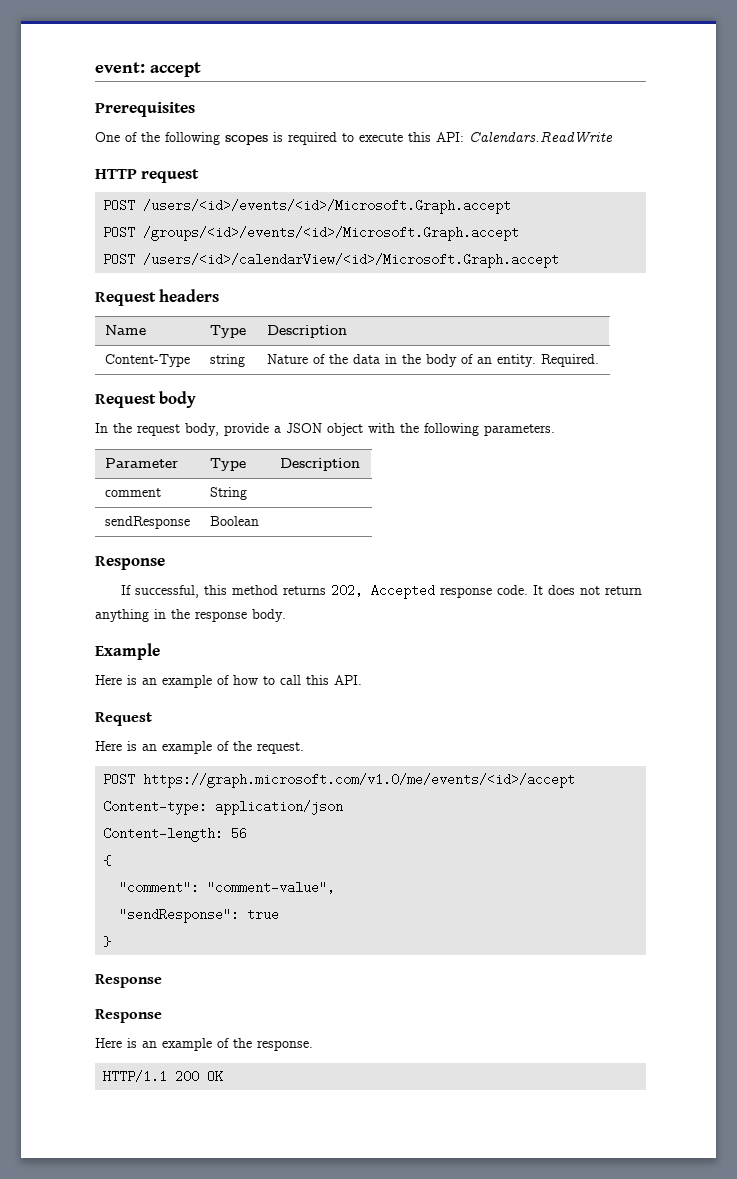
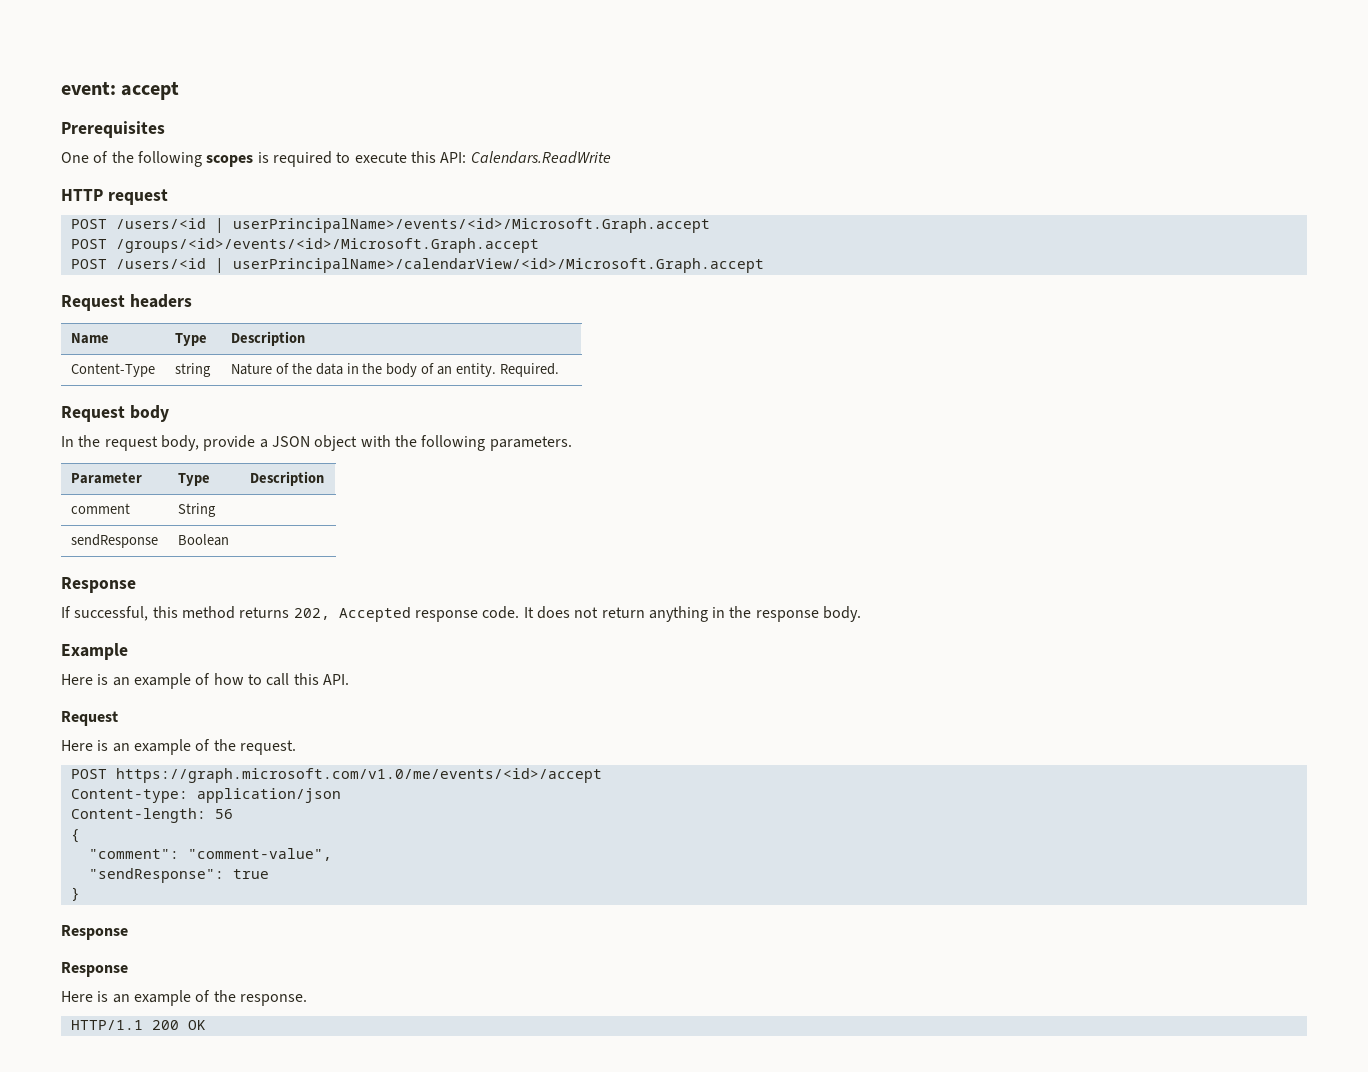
[143,199,512,214] /users/<id>/events/<id>/Microsoft.Graph.accept -> [115,218,710,233] /users/<id | userPrincipalName>/events/<id>/Microsoft.Graph.accept
[143,253,560,268] /users/<id>/calendarView/<id>/Microsoft.Graph.accept -> [115,258,764,273] /users/<id | userPrincipalName>/calendarView/<id>/Microsoft.Graph.accept

